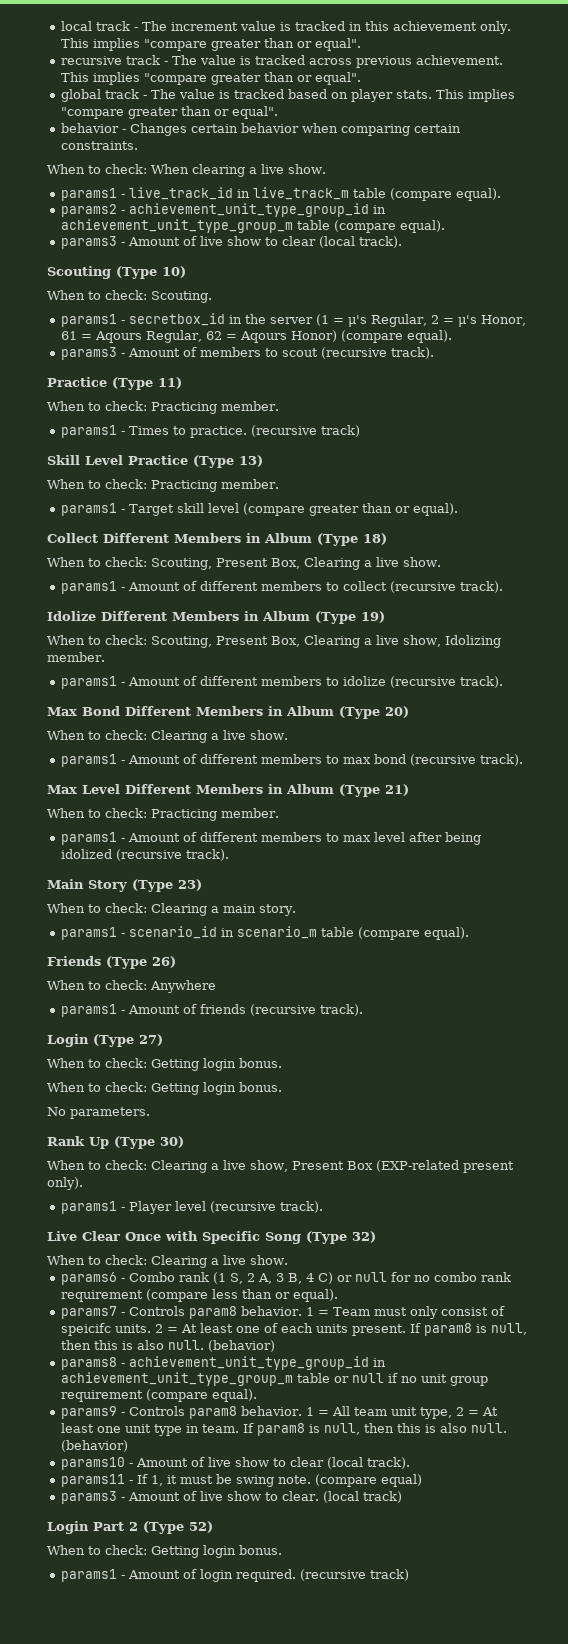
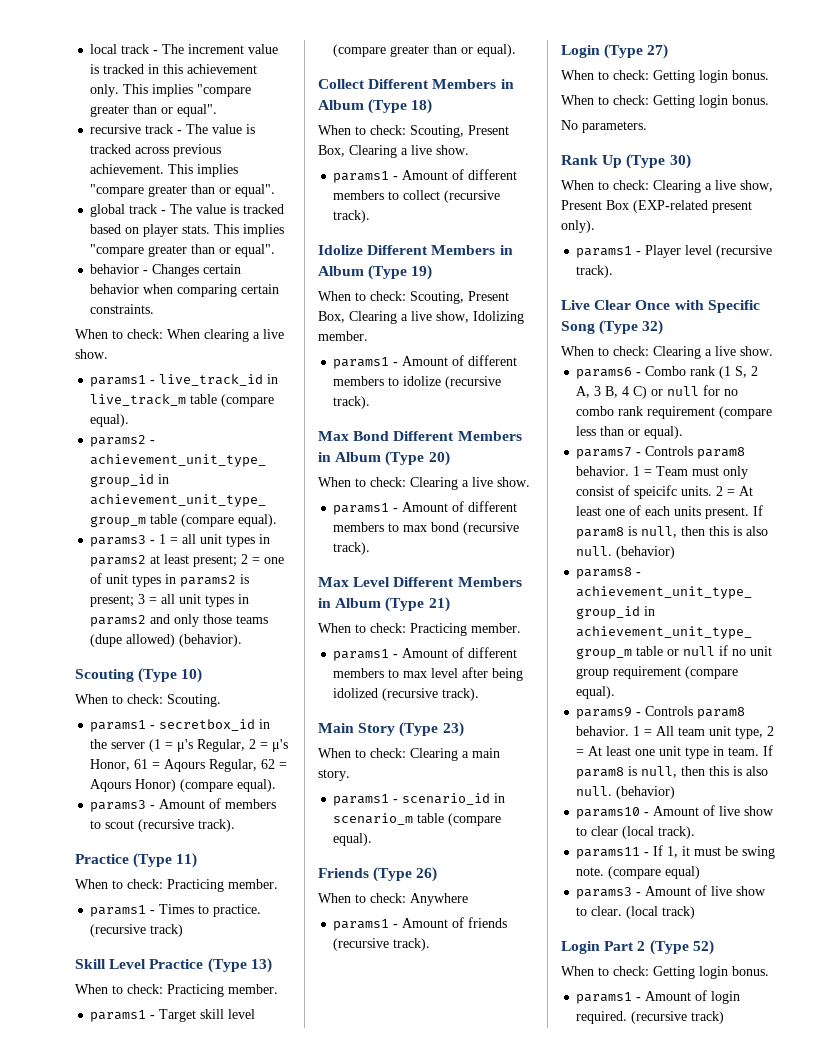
[127,236,402,248] Amount of live show to clear (local track). -> [159,534,271,547] [90,554,285,567] [90,573,250,587] [90,594,250,607] [90,614,269,627] [90,634,243,647] 1 = all unit types in params2 at least present; 2 = one of unit types in params2 is present; 3 = all unit types in params2 and only those teams (dupe allowed) (behavior).

